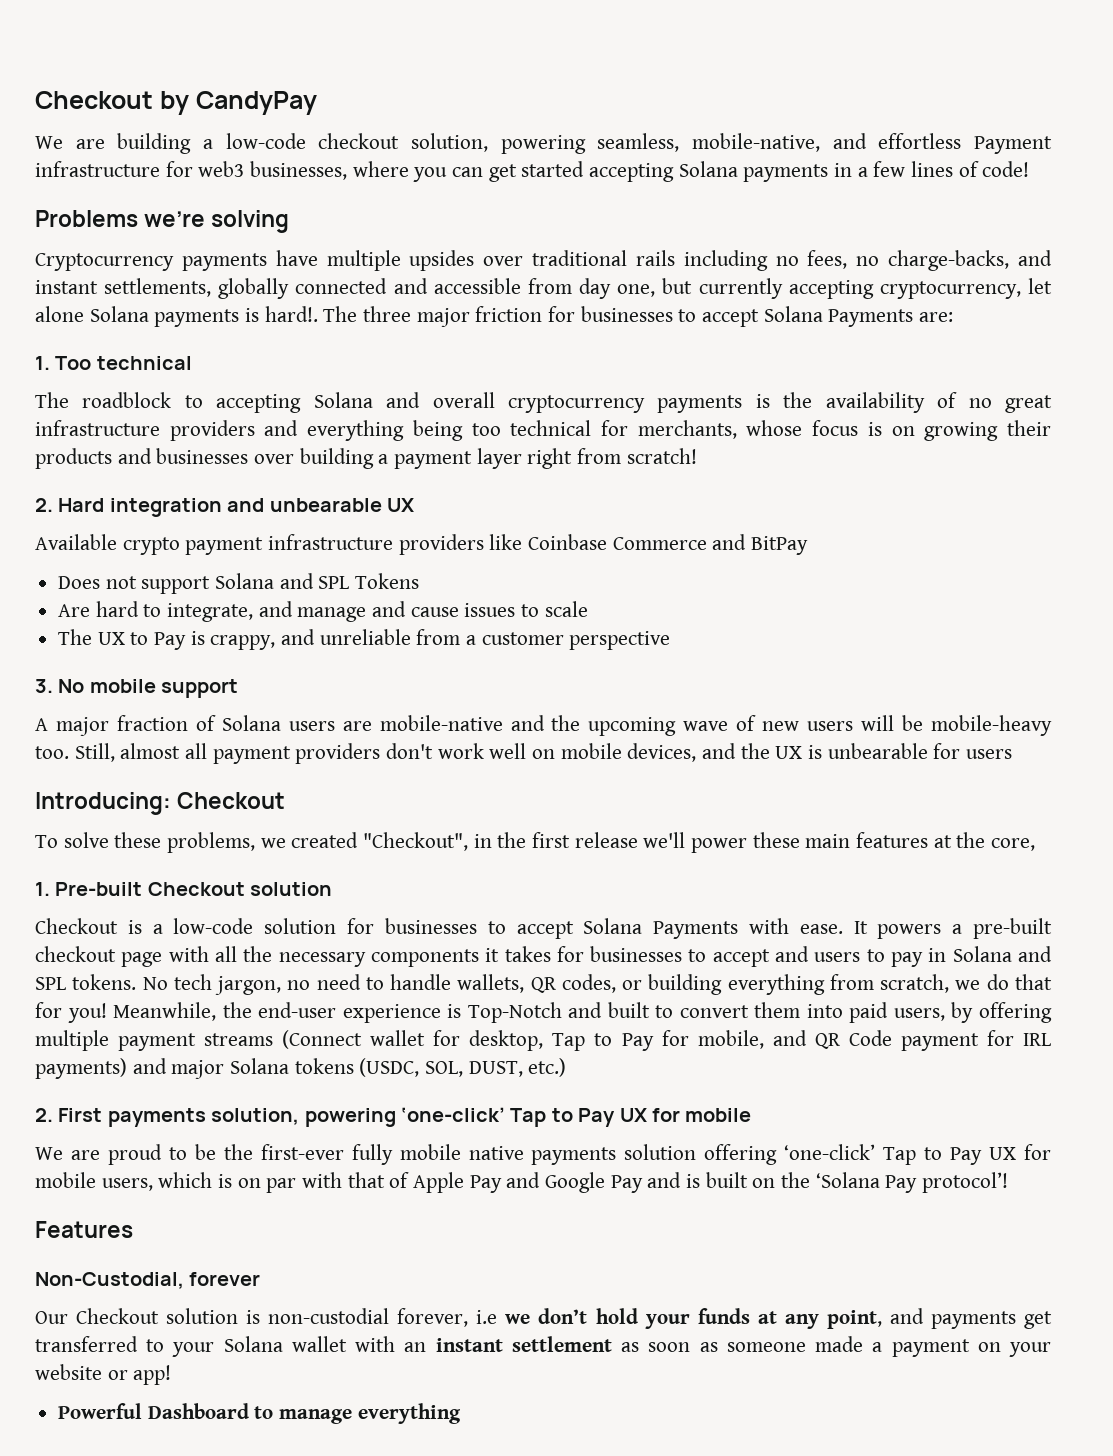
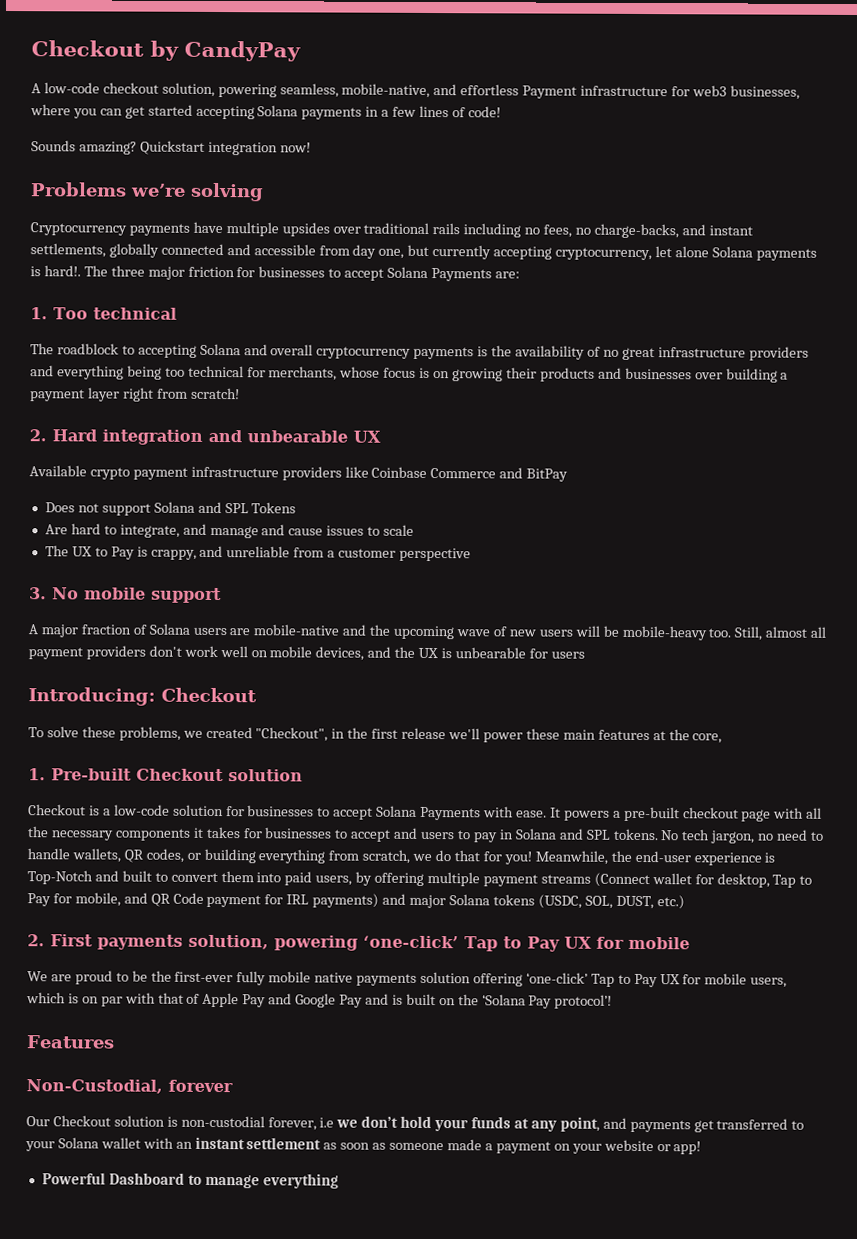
[35,133,213,154] We are building a -> [31,83,41,94] A
(1030, 169) none -> [31,140,311,156] // Sounds amazing? Quickstart integration now!

